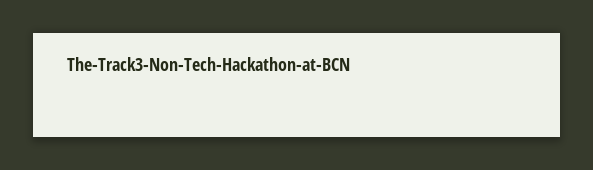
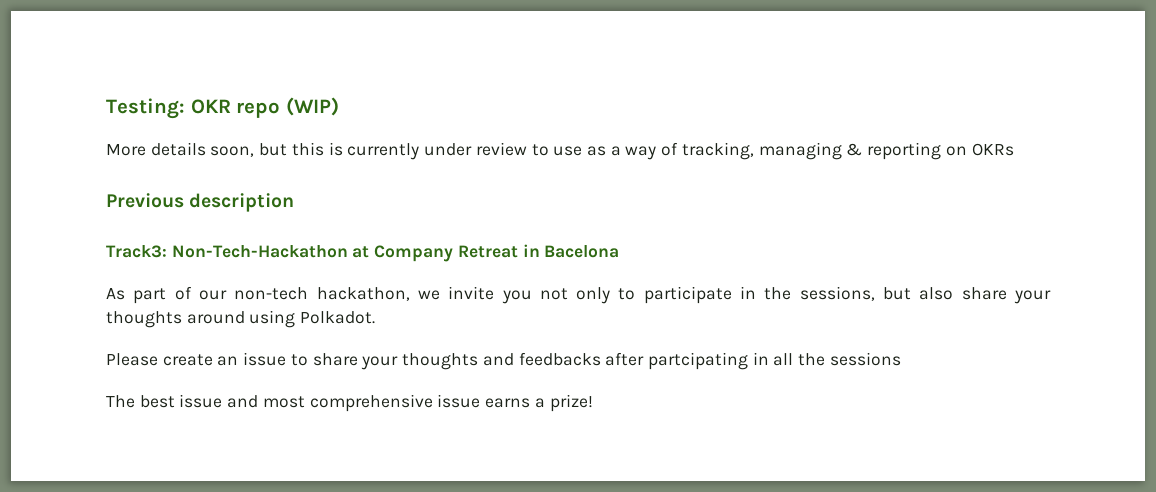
[67,57,350,71] The-Track3-Non-Tech-Hackathon-at-BCN -> [106,97,339,119] [106,142,1014,160] [106,193,295,212] [106,244,620,262] [106,286,1051,304] [106,310,376,328] [106,352,901,370] [106,394,593,412] Testing: OKR repo (WIP) // More details soon, but this is currently under review to use as a way of tracking, managing & reporting on OKRs // Previous description // Track3: Non-Tech-Hackathon at Company Retreat in Bacelona // As part of our non-tech hackathon, we invite you not only to participate in the sessions, but also share your thoughts around using Polkadot. // Please create an issue to share your thoughts and feedbacks after partcipating in all the sessions // The best issue and most comprehensive issue earns a prize!

